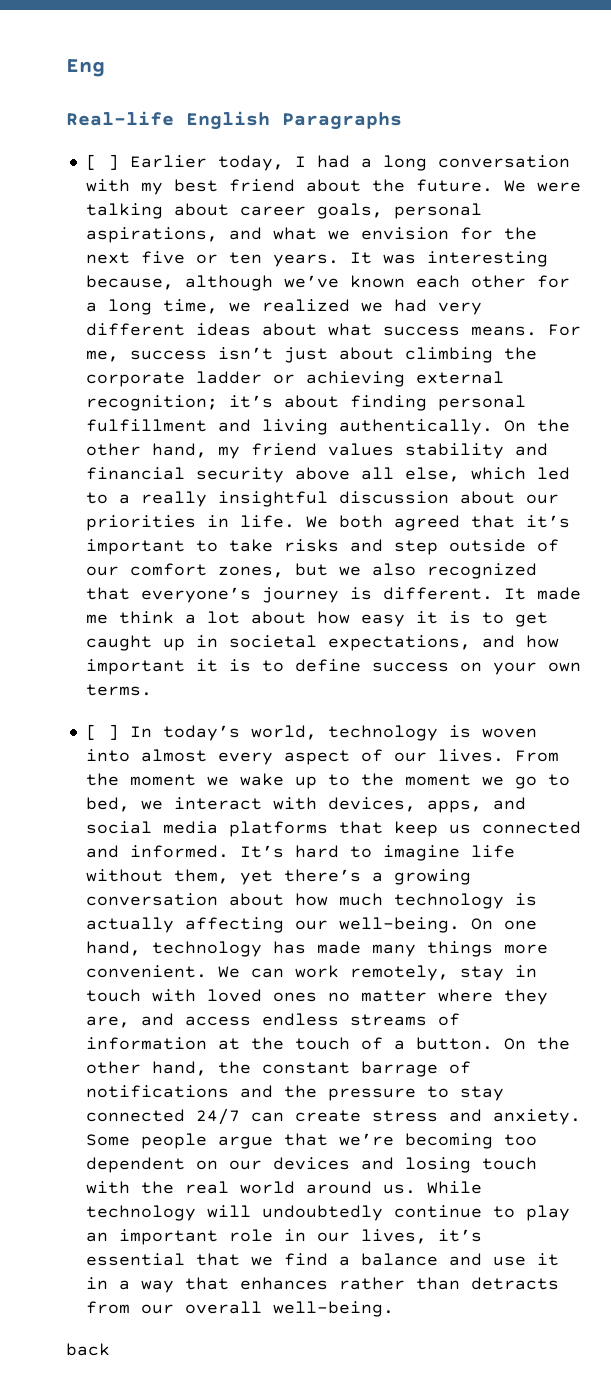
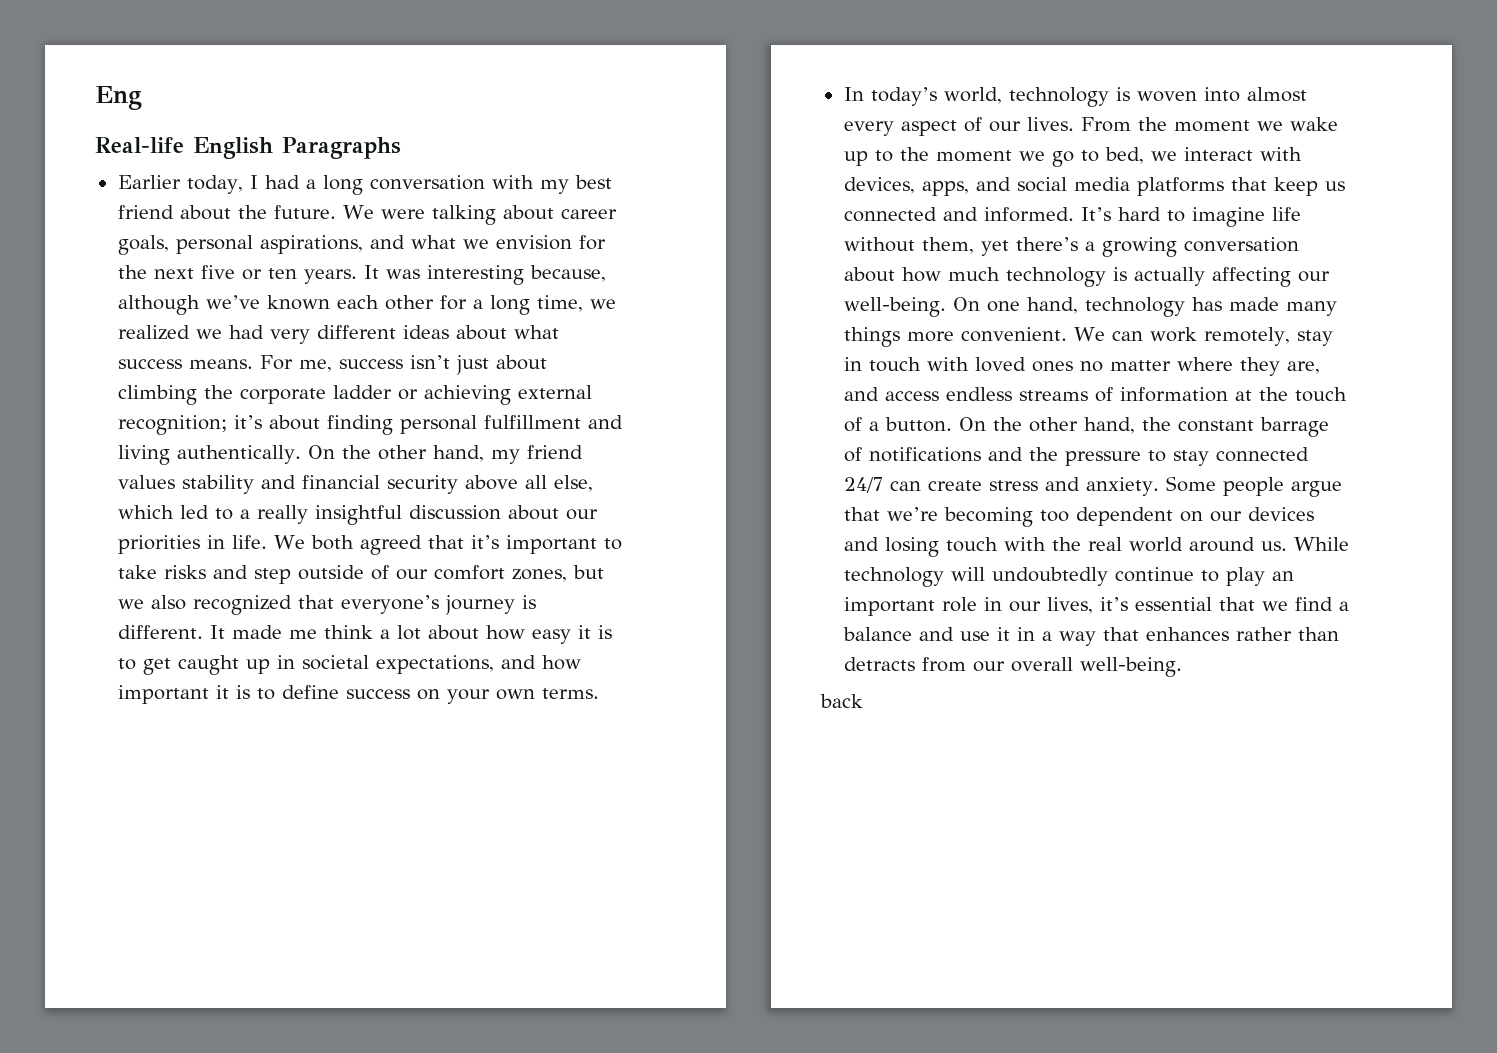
[85,154,119,170] [ ] -> (401, 148) none
[85,724,119,740] [ ] -> (599, 693) none

